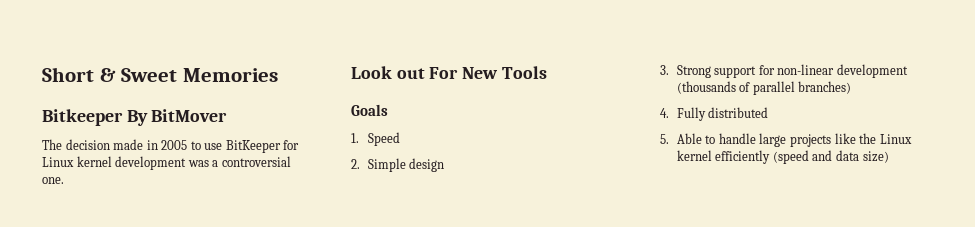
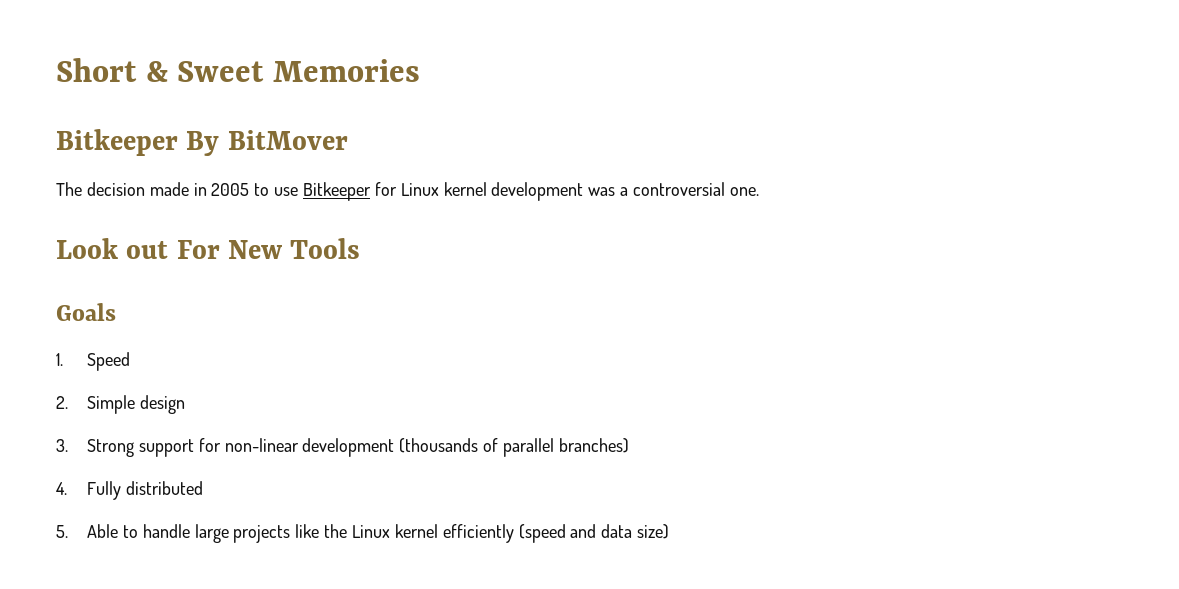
[225,140,281,153] BitKeeper -> [303,182,372,201] Bitkeeper

